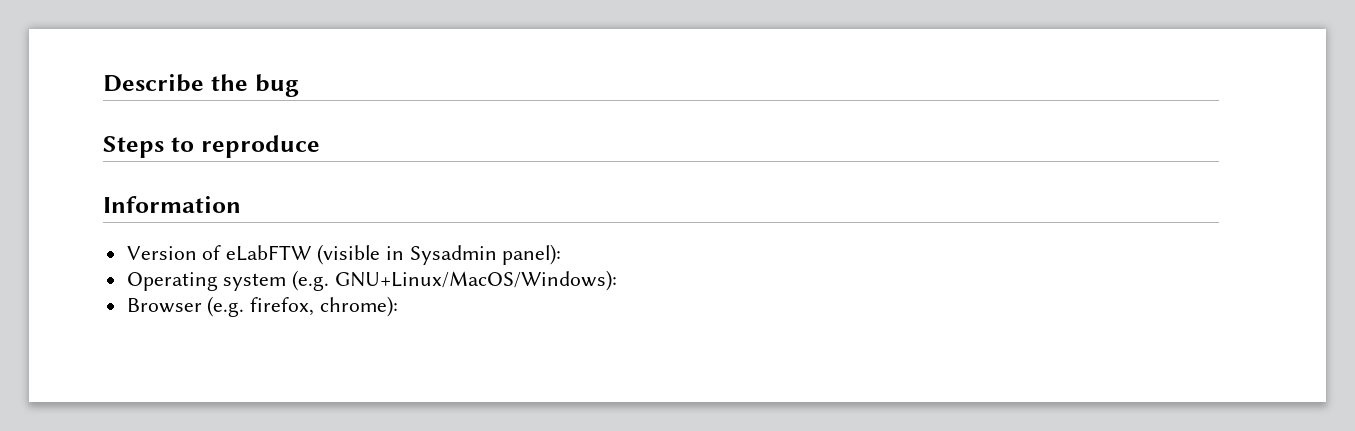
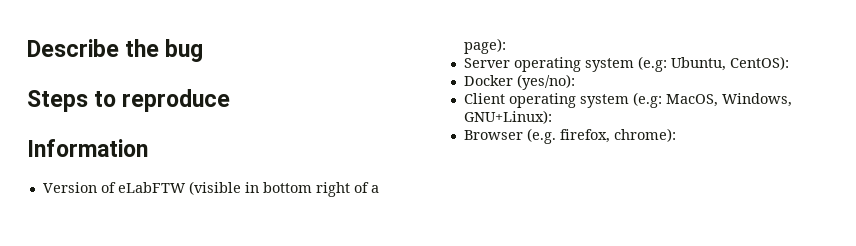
[409,244,562,265] [126,270,618,291] Sysadmin panel): // Operating system (e.g. GNU+Linux/MacOS/Windows): -> [262,182,379,197] [463,38,506,54] [463,56,789,72] [463,74,575,90] [463,92,792,108] [463,110,552,124] bottom right of a page): // Server operating system (e.g: Ubuntu, CentOS): // Docker (yes/no): // Client operating system (e.g: MacOS, Windows, GNU+Linux):

